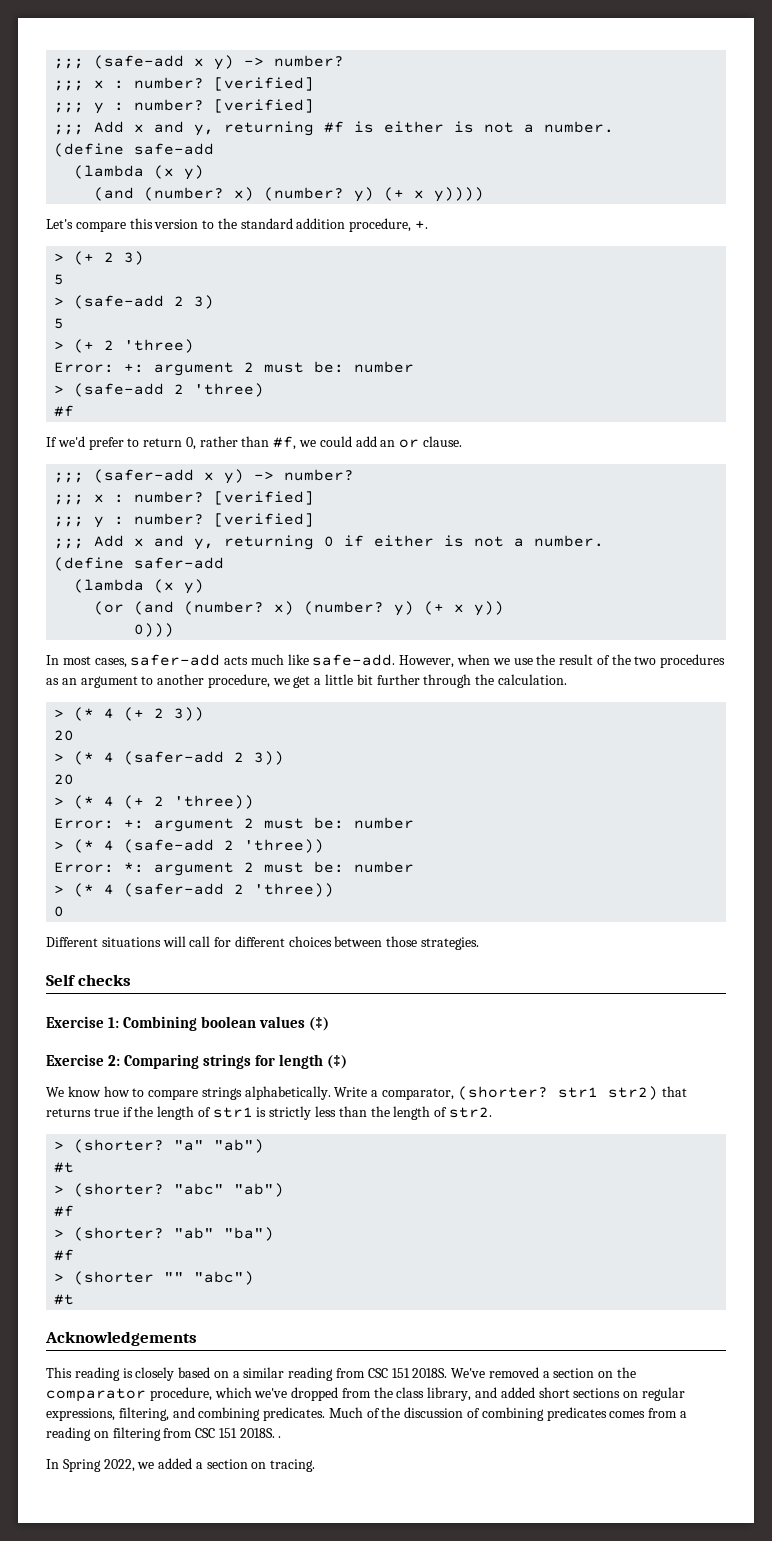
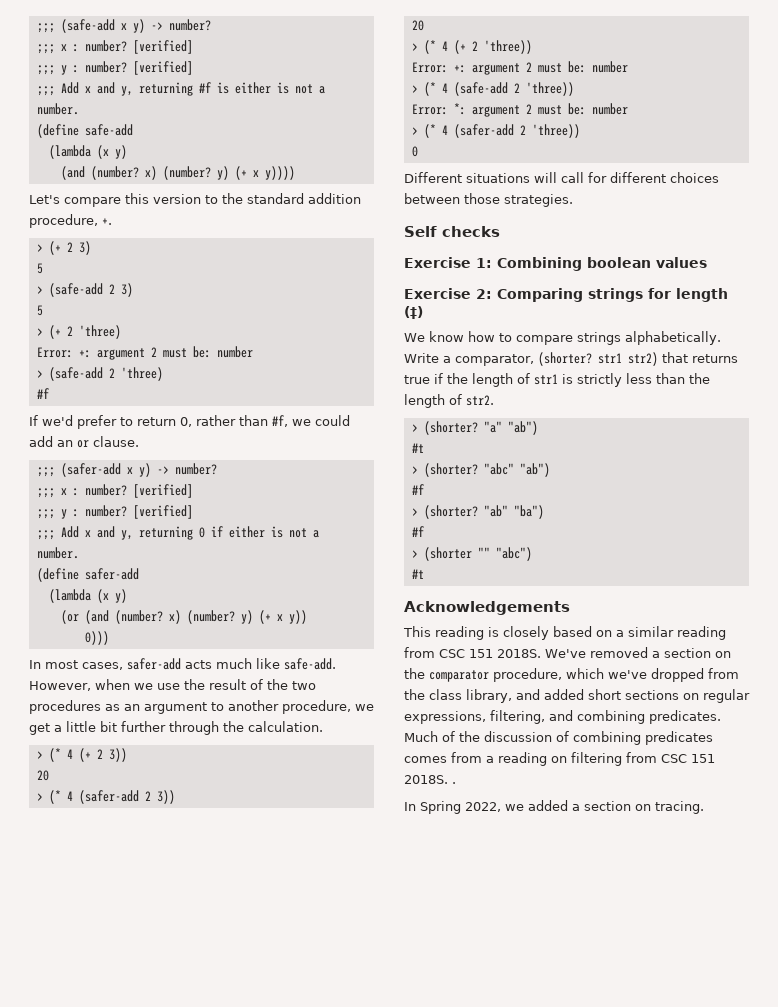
[309,1017,330,1031] (‡) -> (707, 262) none

